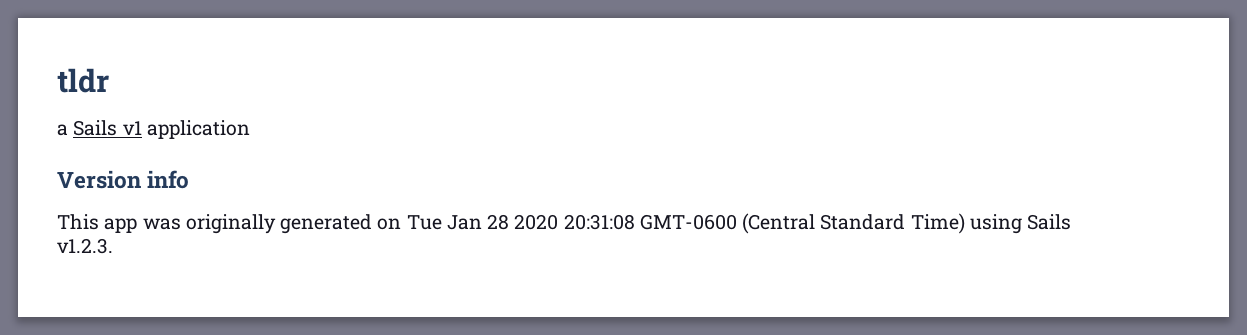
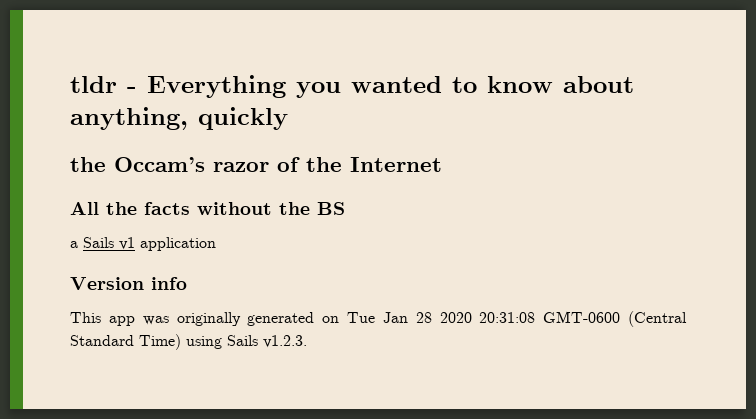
(109, 80) none -> [127,75,634,98] [70,107,288,130] [70,157,442,172] [70,202,345,215] - Everything you wanted to know about anything, quickly // the Occam’s razor of the Internet // All the facts without the BS

